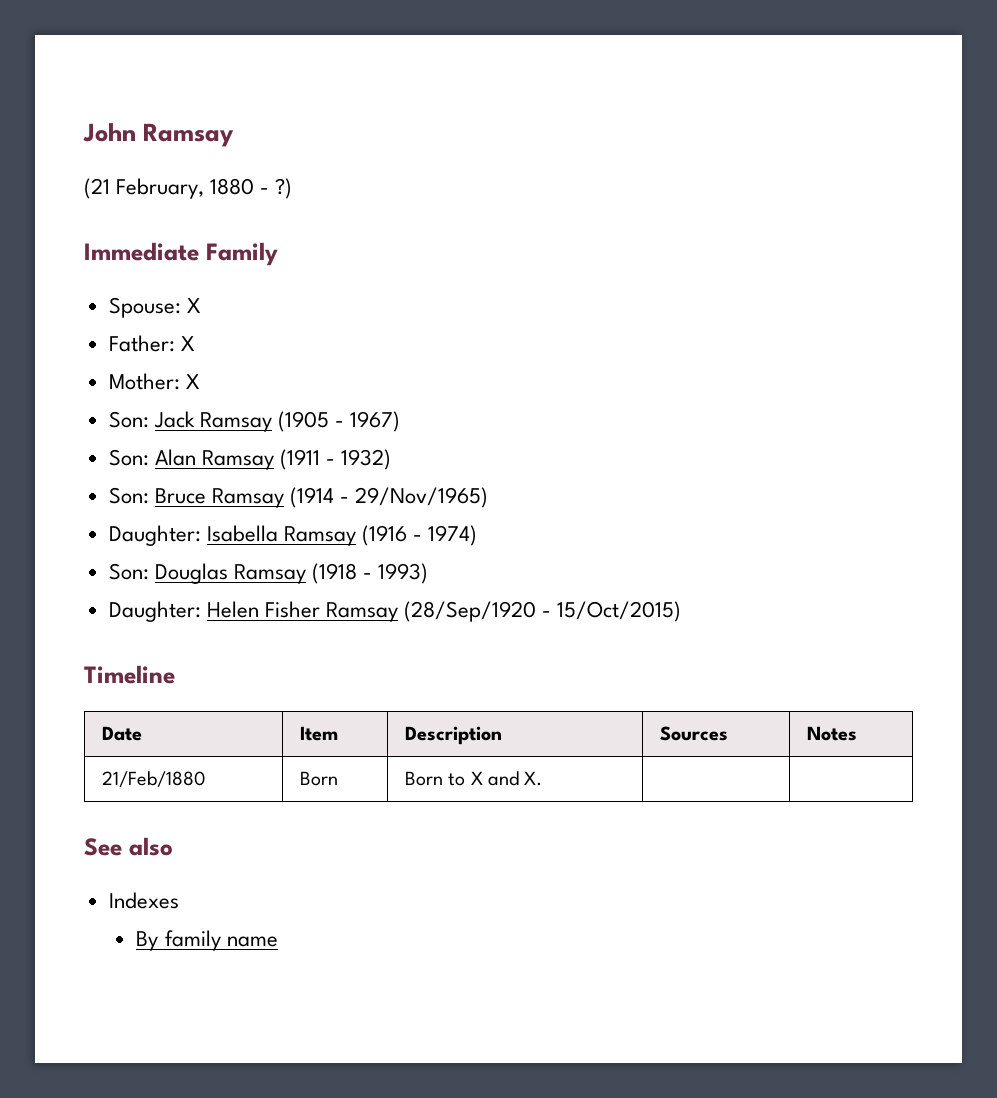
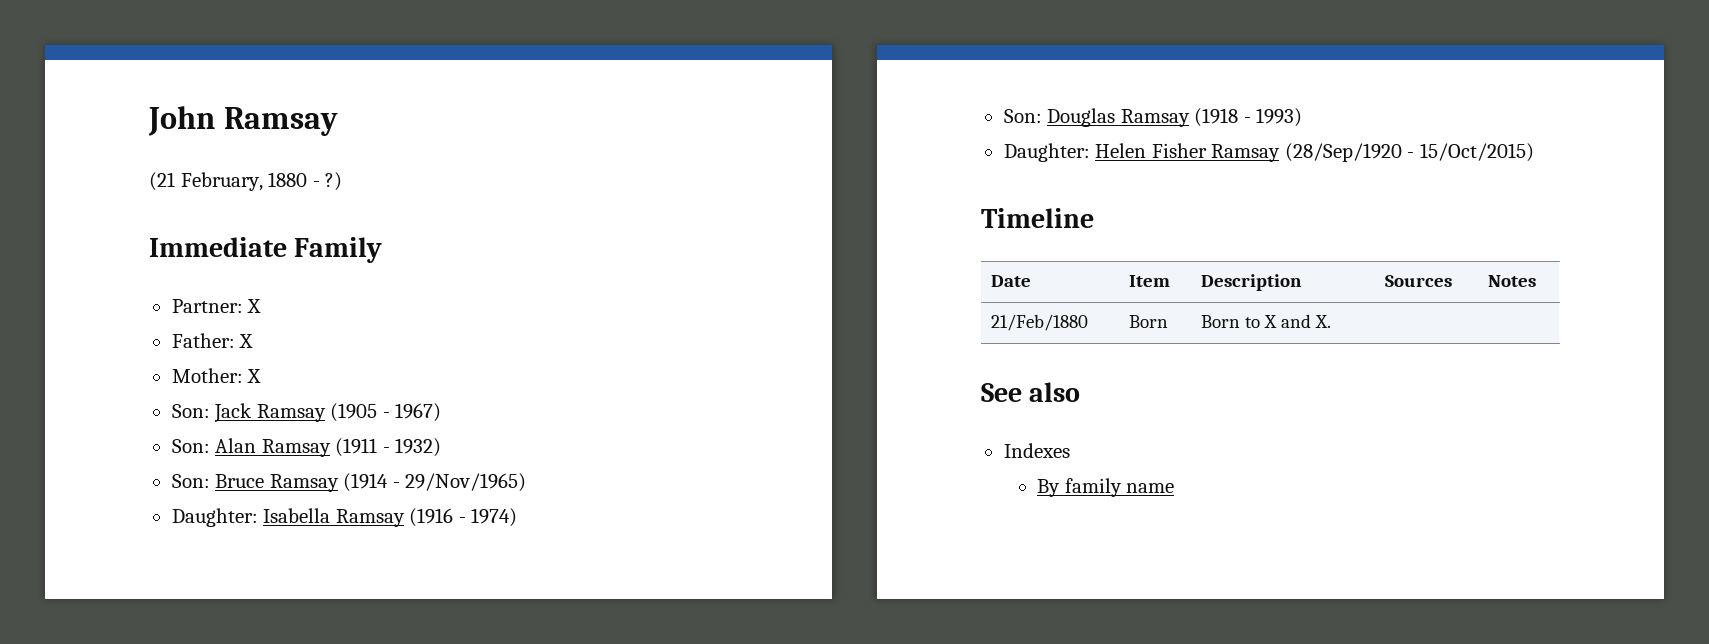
[108,297,181,318] Spouse: -> [171,299,243,313] Partner:

